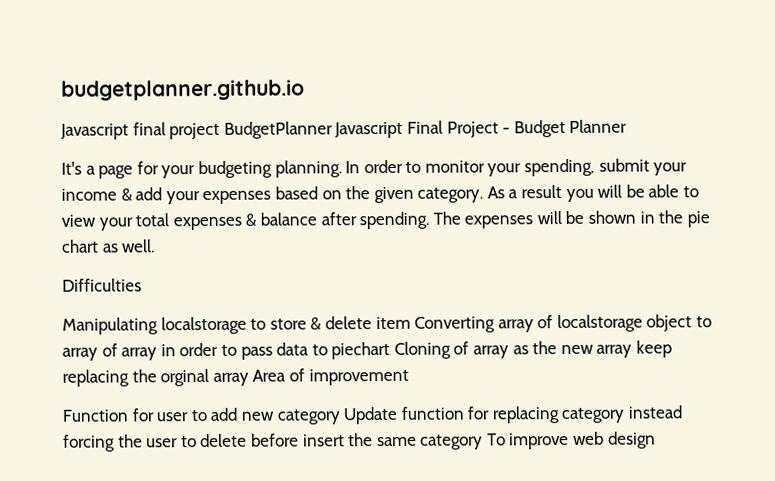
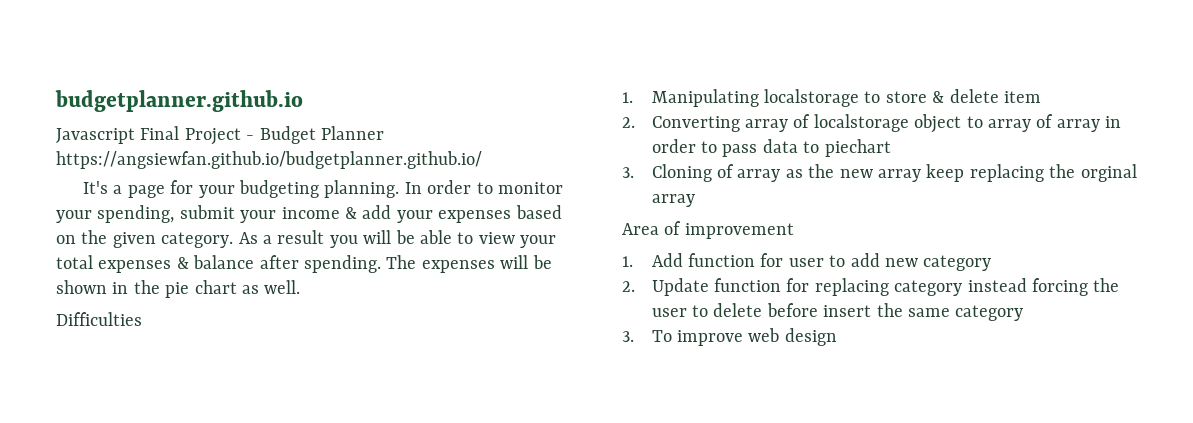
[132,121,404,140] final project BudgetPlanner Javascript -> (135, 136) none
(628, 126) none -> [56,151,482,169] https://angsiewfan.github.io/budgetplanner.github.io/
(142, 285) none -> [622,92,633,103] 1.
(411, 323) none -> [622,117,635,128] // 2.
(391, 350) none -> [622,167,634,178] // 3.
(249, 379) none -> (695, 200) //
[62,409,129,422] Function -> [622,253,755,267] 1. Add function
(341, 417) none -> [622,281,635,292] // 2.
(484, 442) none -> [622,331,634,342] // 3.

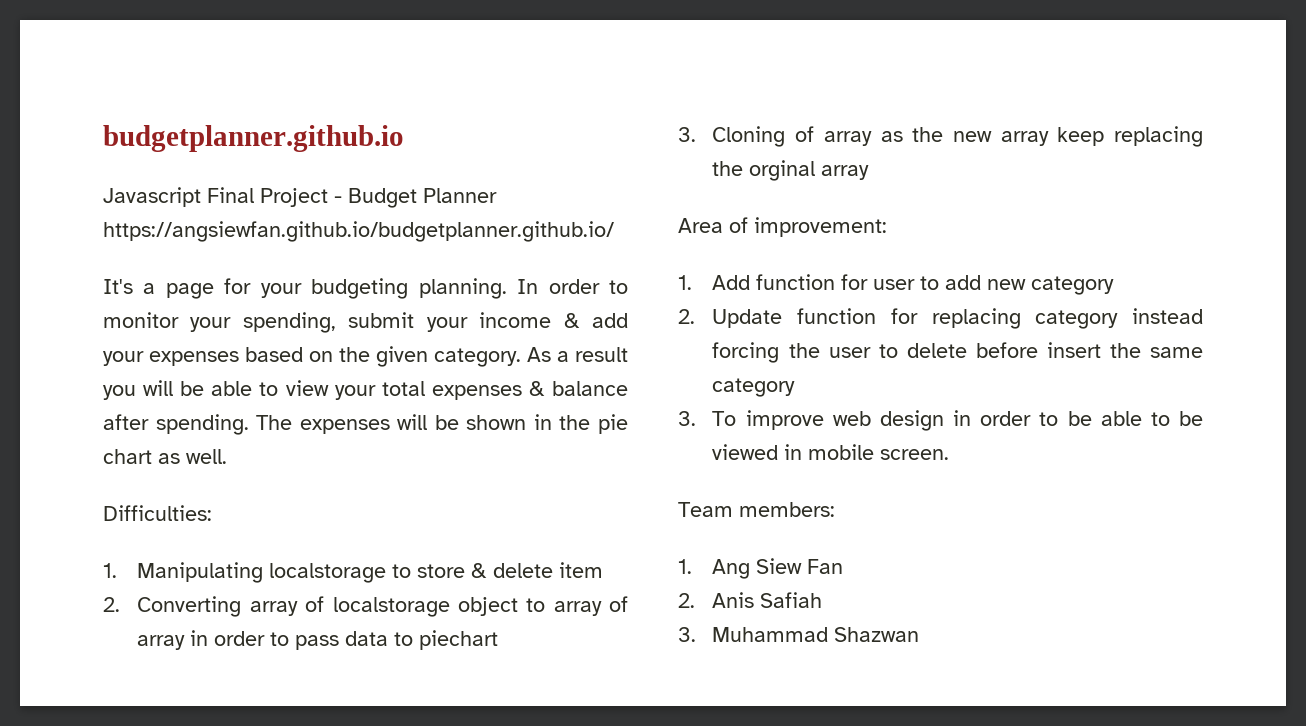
[56,312,142,326] Difficulties -> [103,505,212,521] Difficulties:
[684,223,794,239] improvement -> [754,217,887,237] improvement:
(837, 337) none -> [953,410,1203,426] [712,444,950,460] [678,502,835,517] [678,558,844,579] [678,592,823,608] [678,627,920,642] in order to be able to be viewed in mobile screen. // Team members: // 1. Ang Siew Fan // 2. Anis Safiah // 3. Muhammad Shazwan

